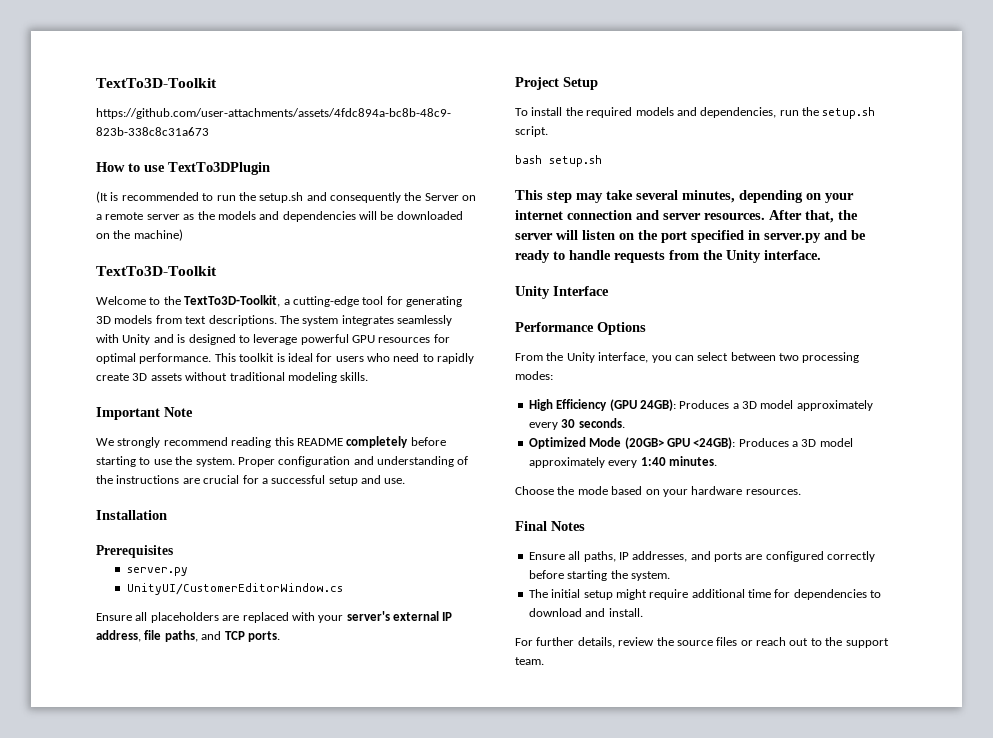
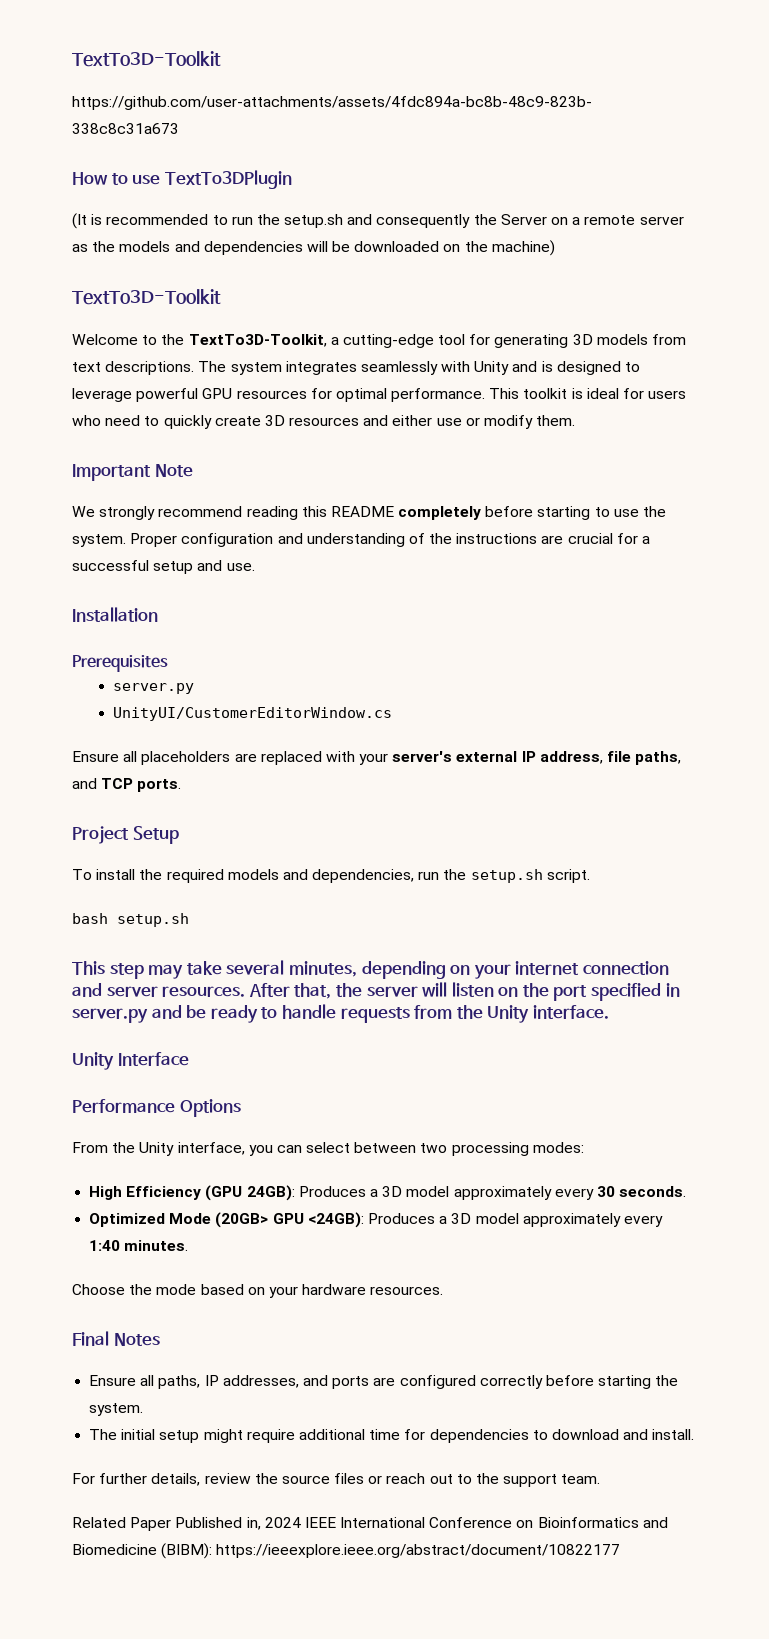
[437,353,475,364] rapidly -> [163,415,212,429] quickly
[150,372,369,383] assets without traditional modeling skills. -> [289,415,576,429] resources and either use or modify them.
(544, 661) none -> [72,1517,668,1531] [72,1543,621,1559] // Related Paper Published in, 2024 IEEE International Conference on Bioinformatics and Biomedicine (BIBM): https://ieeexplore.ieee.org/abstract/document/10822177

